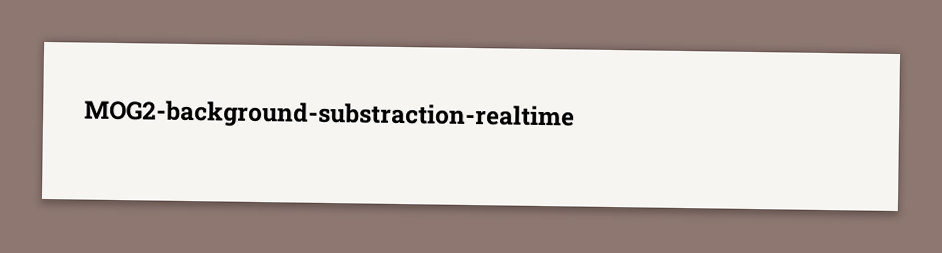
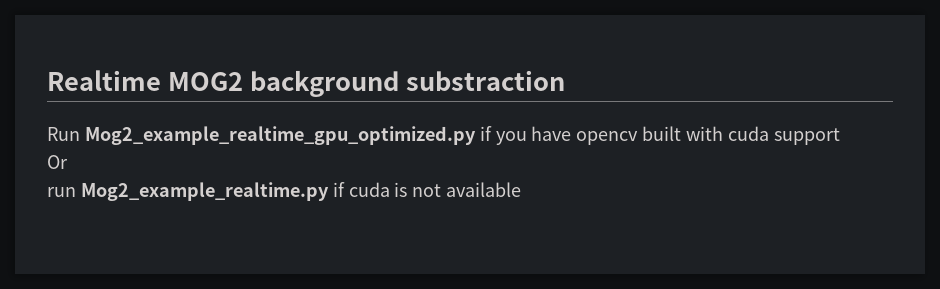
[83,99,575,132] MOG2-background-substraction-realtime -> [47,70,565,97] [47,126,840,145] [47,155,68,169] [47,182,522,201] Realtime MOG2 background substraction // Run Mog2_example_realtime_gpu_optimized.py if you have opencv built with cuda support // Or // run Mog2_example_realtime.py if cuda is not available

